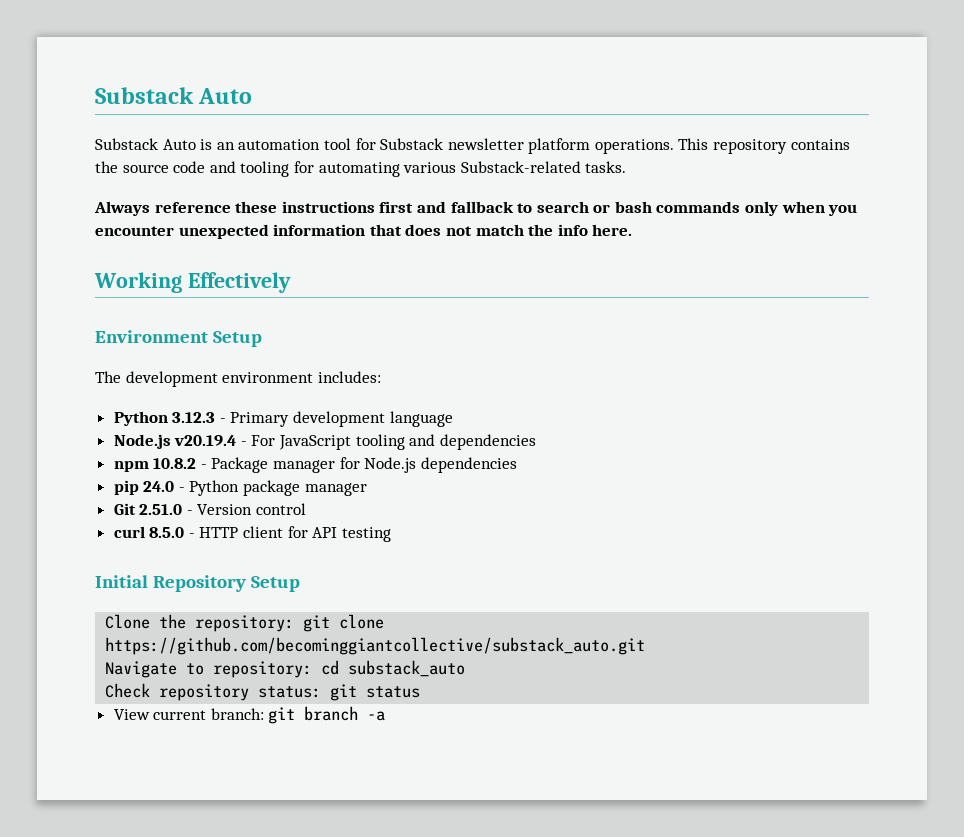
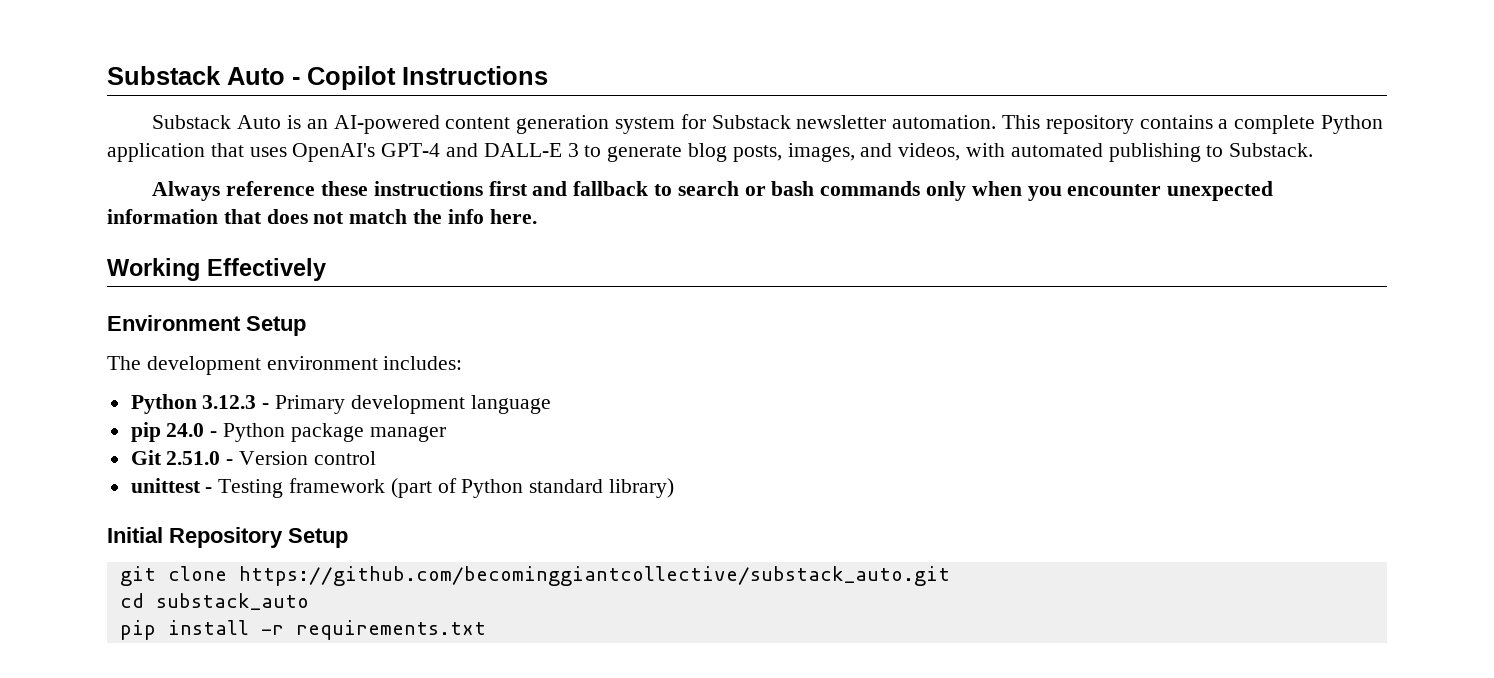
[95,87,253,104] Substack Auto -> [107,66,548,90] Substack Auto - Copilot Instructions
[238,138,351,150] automation tool -> [333,115,675,134] AI-powered content generation system
[528,138,674,154] platform operations. -> [892,115,997,129] automation.
[95,161,627,177] the source code and tooling for automating various Substack-related tasks. -> [1218,115,1384,134] [107,143,1314,162] a complete Python application that uses OpenAI's GPT-4 and DALL-E 3 to generate blog posts, images, and videos, with automated publishing to Substack.
[113,434,536,450] [113,457,517,473] // Node.js v20.19.4 - For JavaScript tooling and dependencies // npm 10.8.2 - Package manager for Node.js dependencies -> (551, 404) none
[113,526,391,542] curl 8.5.0 - HTTP client for API testing -> [130,478,675,498] unittest - Testing framework (part of Python standard library)
[105,614,295,632] Clone the repository: -> (348, 538) none
[105,661,313,678] Navigate to repository: -> (950, 576) none
[105,683,421,701] [113,706,386,724] Check repository status: git status // View current branch: git branch -a -> [119,620,486,640] pip install -r requirements.txt

